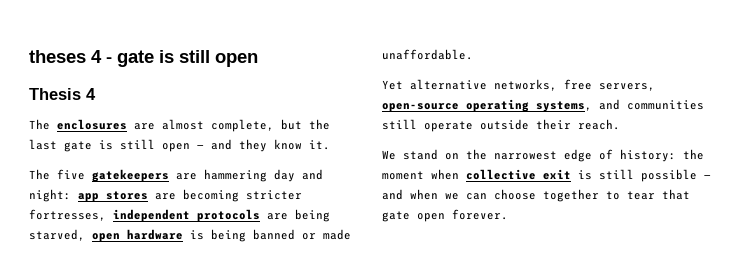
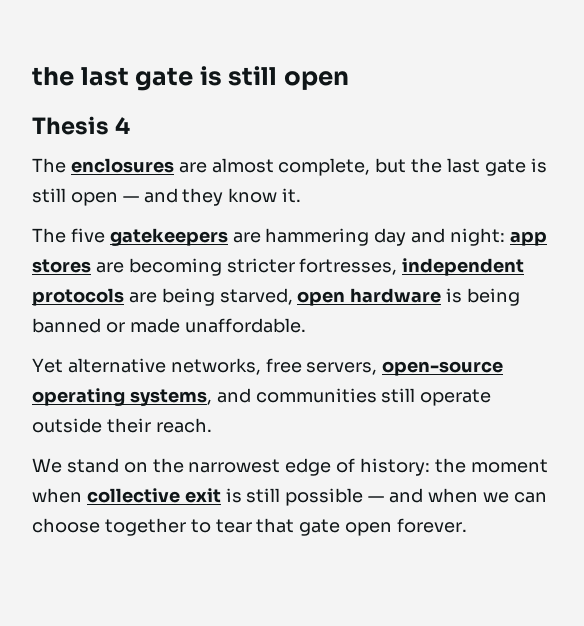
[29,50,112,63] theses 4 - -> [32,67,129,86] the last

